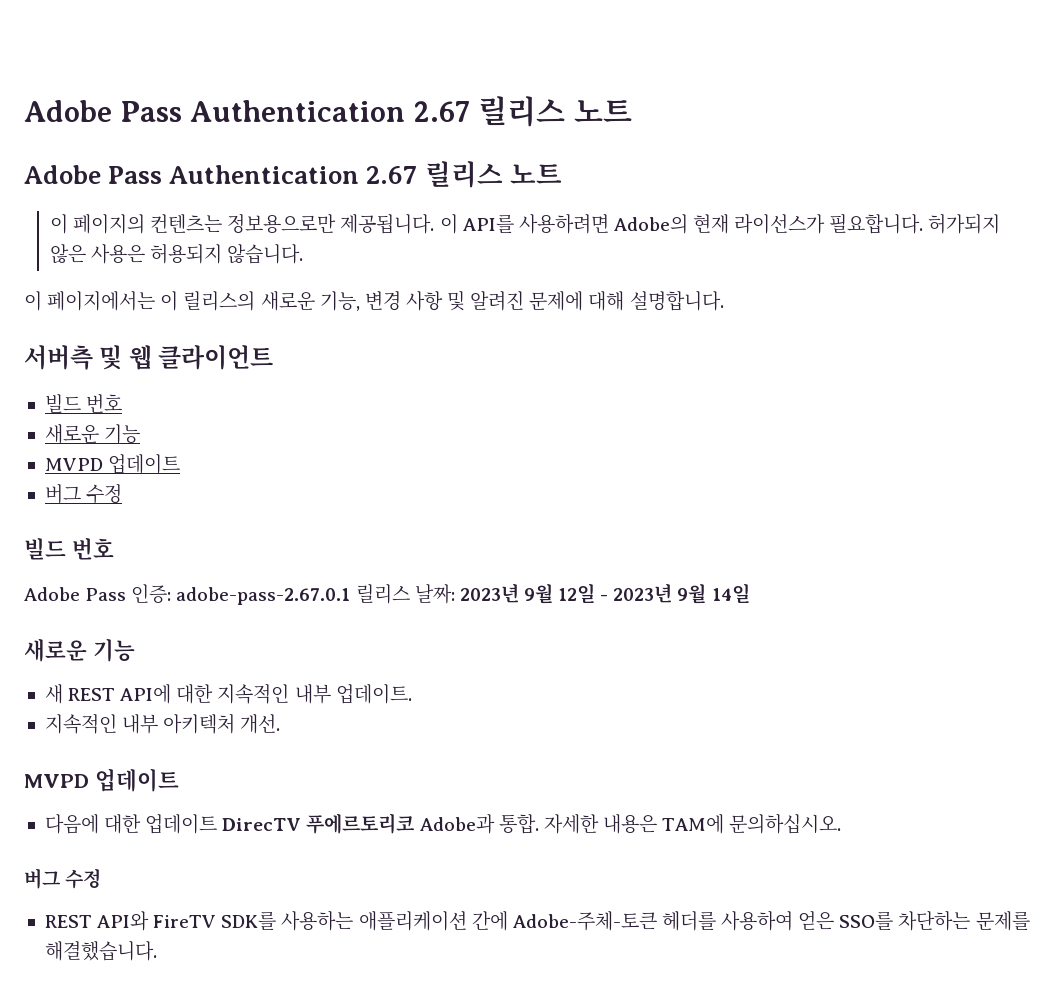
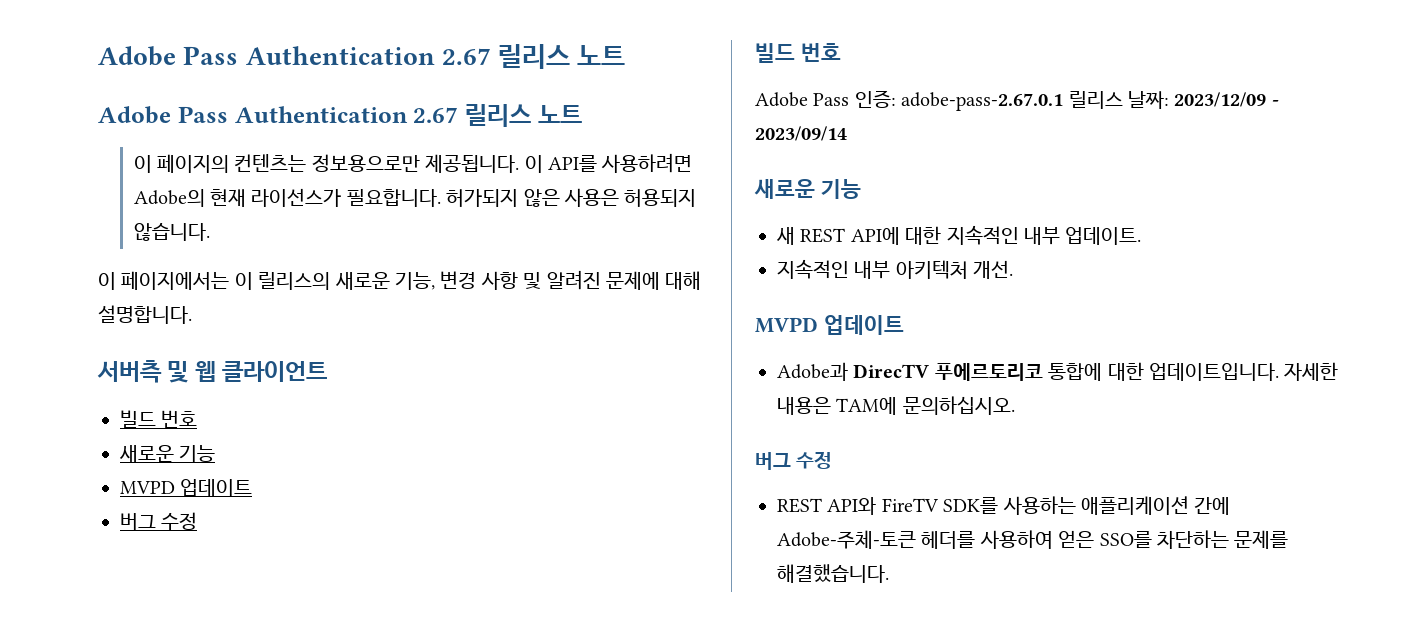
[459,583,750,604] 2023년 9월 12일 - 2023년 9월 14일 -> [1174,92,1279,107] [755,126,847,141] 2023/12/09 - 2023/09/14
[44,813,539,834] 다음에 대한 업데이트 DirecTV 푸에르토리코 Adobe과 통합. -> [777,362,1279,381] Adobe과 DirecTV 푸에르토리코 통합에 대한 업데이트입니다.

